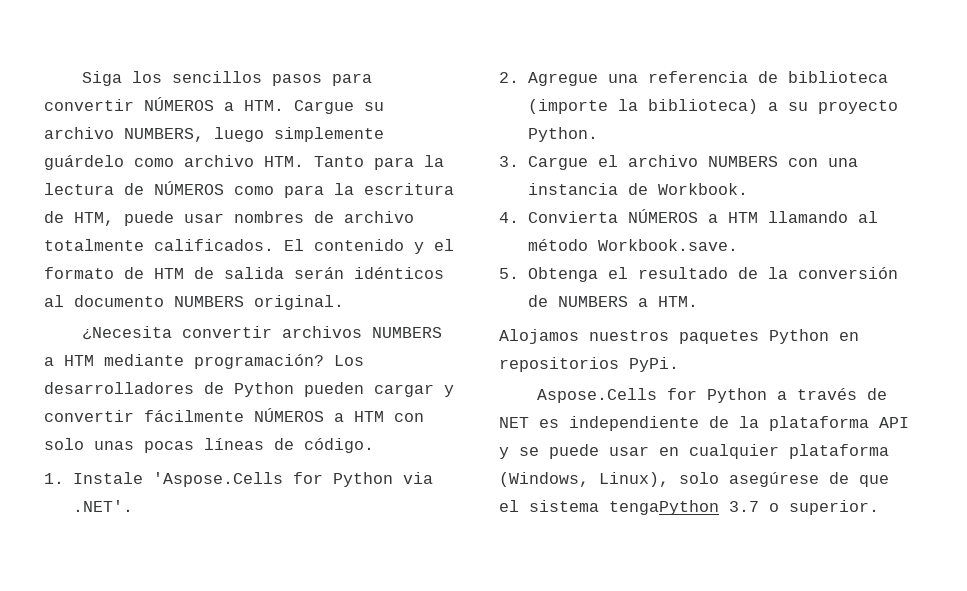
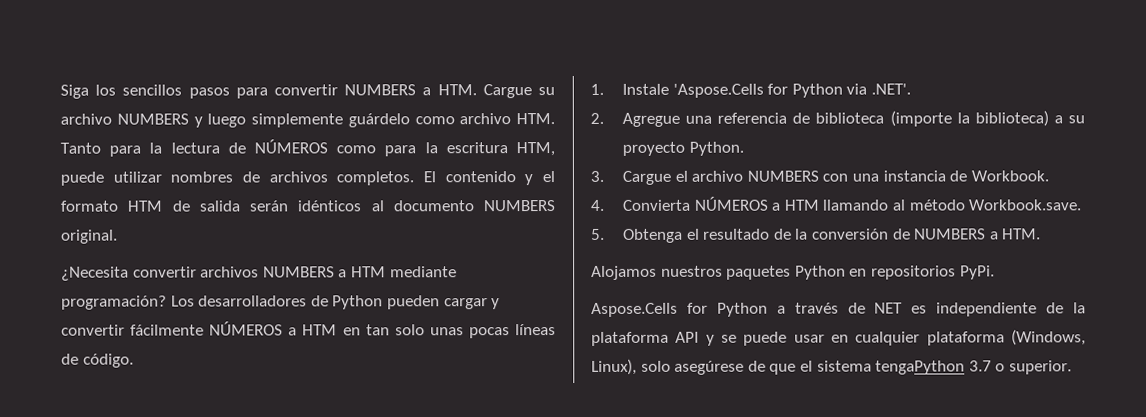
[144,97,214,111] NÚMEROS -> [344,84,417,96] NUMBERS
[124,128,204,142] NUMBERS, -> [116,113,203,128] NUMBERS y
[44,211,64,223] de -> (508, 148) none
[184,213,224,223] usar -> [112,171,162,183] utilizar
[344,211,414,223] [44,239,274,251] archivo totalmente calificados. -> [268,171,415,186] archivos completos.
[124,267,144,279] de -> (119, 206) none
[394,413,424,422] con -> [342,324,390,336] en tan

